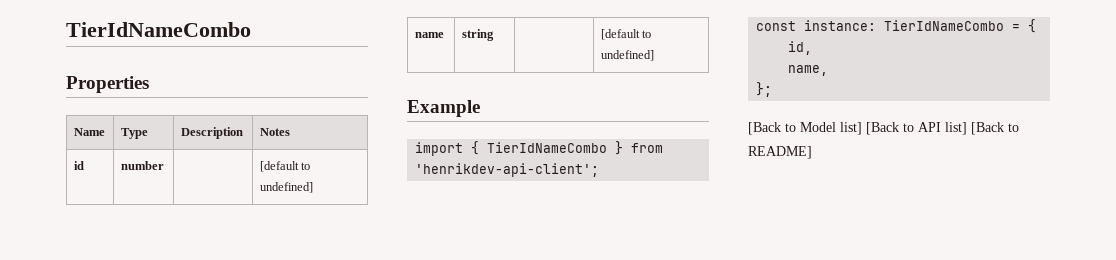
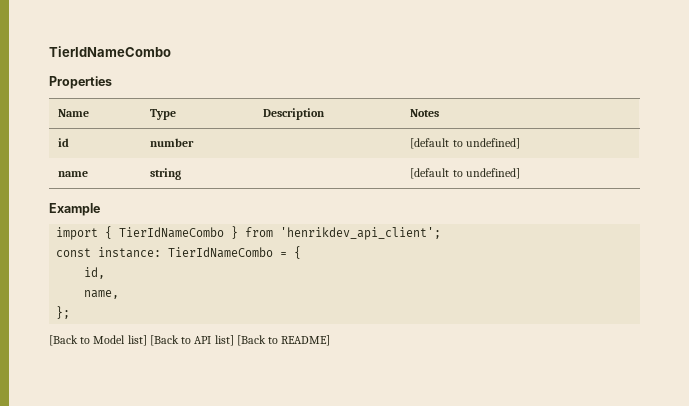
[415,163,600,177] 'henrikdev-api-client'; -> [280,227,442,240] 'henrikdev_api_client';

